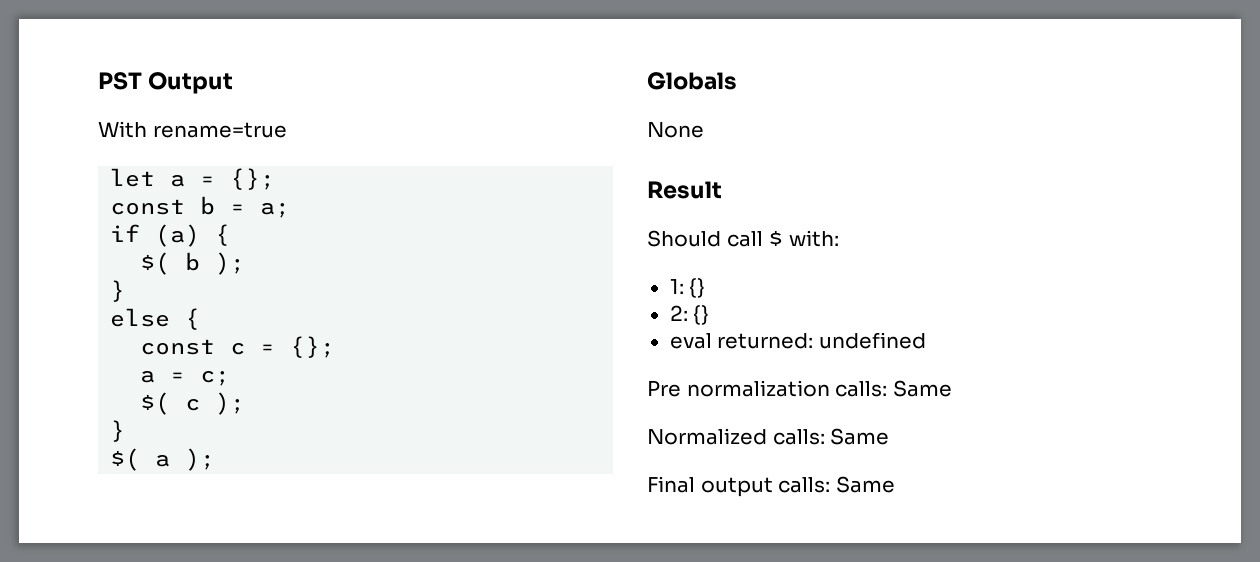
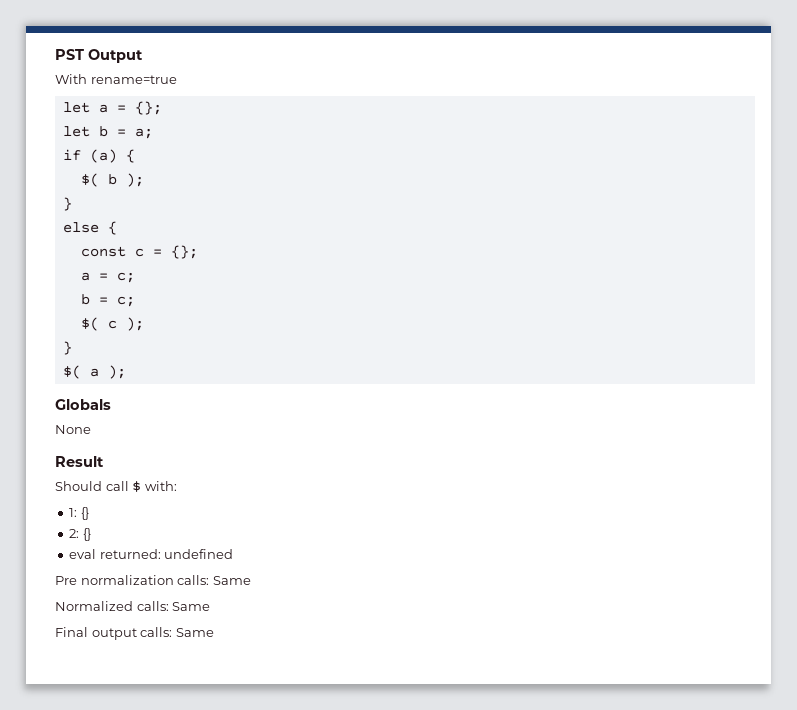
[110,199,186,215] const -> [62,126,90,137] let
(231, 378) none -> [80,294,135,307] // b = c;

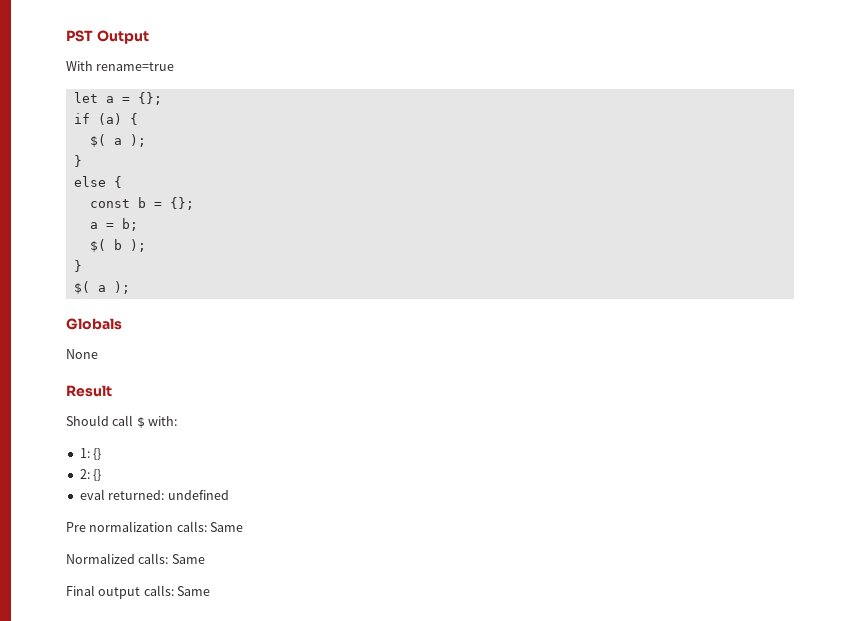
[62,126,153,139] // let b = a; -> (162, 98) none
[107,174,117,185] b -> [113,138,122,145] a
[134,248,144,257] c -> [137,197,146,208] b
[116,272,135,283] [80,294,135,307] [80,317,117,331] c; // b = c; // $( c -> [121,218,138,231] [89,239,122,252] b; // $( b

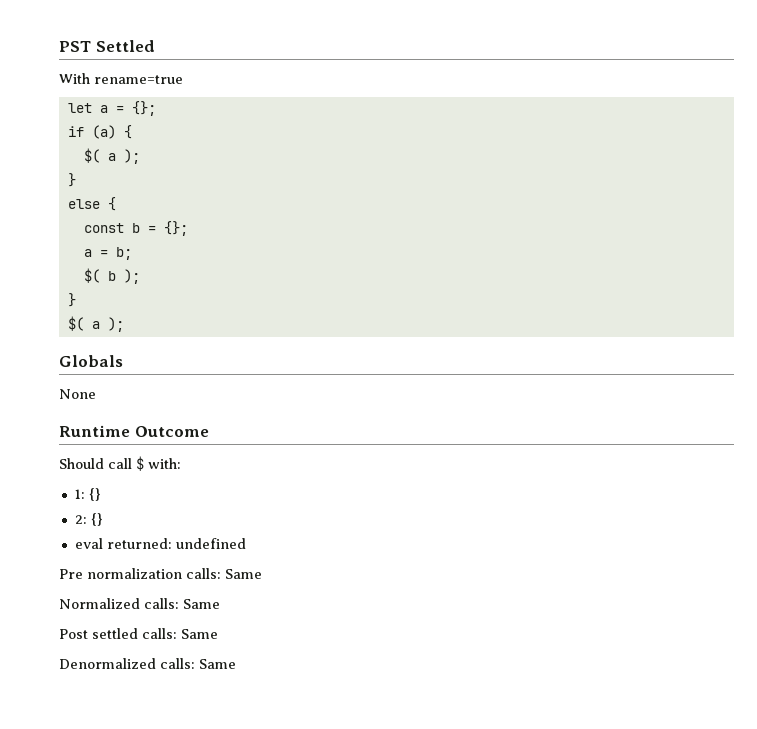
[96,30,149,44] Output -> [95,40,155,52] Settled
[66,385,112,397] Result -> [59,425,209,437] Runtime Outcome
[66,585,211,599] Final output calls: Same -> [59,628,218,639] [59,658,236,669] Post settled calls: Same // Denormalized calls: Same

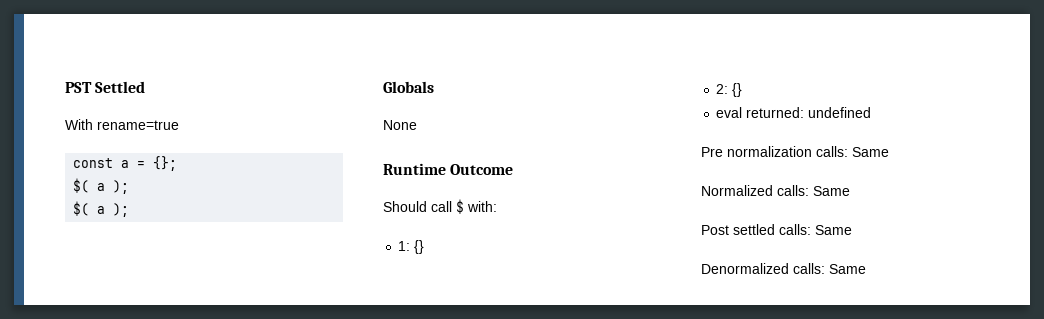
[67,103,92,113] let -> [73,158,114,168] const
[67,125,132,139] [83,148,140,164] [67,173,76,187] [67,197,116,211] [83,221,188,236] [83,247,132,260] [83,268,140,284] [67,293,76,307] // if (a) { // $( a ); // } // else { // const b = {}; // a = b; // $( b ); // } -> [73,178,130,194] // $( a );

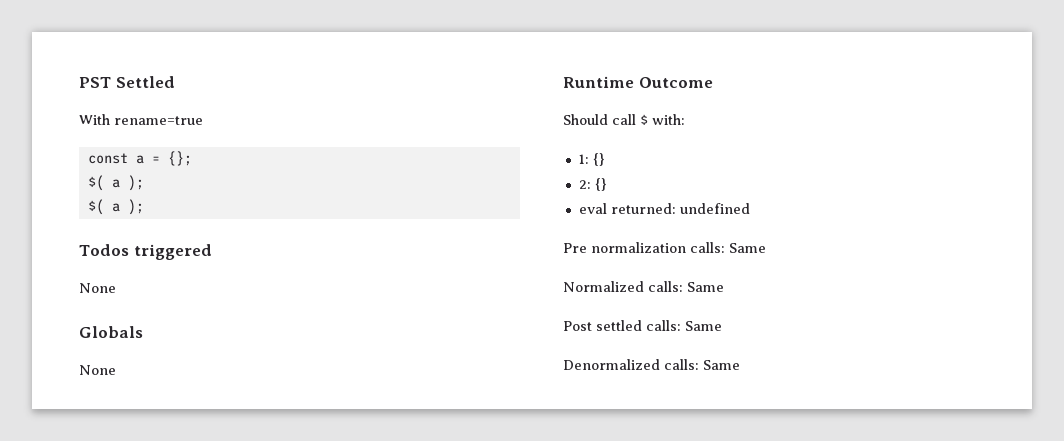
(130, 210) none -> [79,244,212,260] [79,283,116,293] // Todos triggered // None

